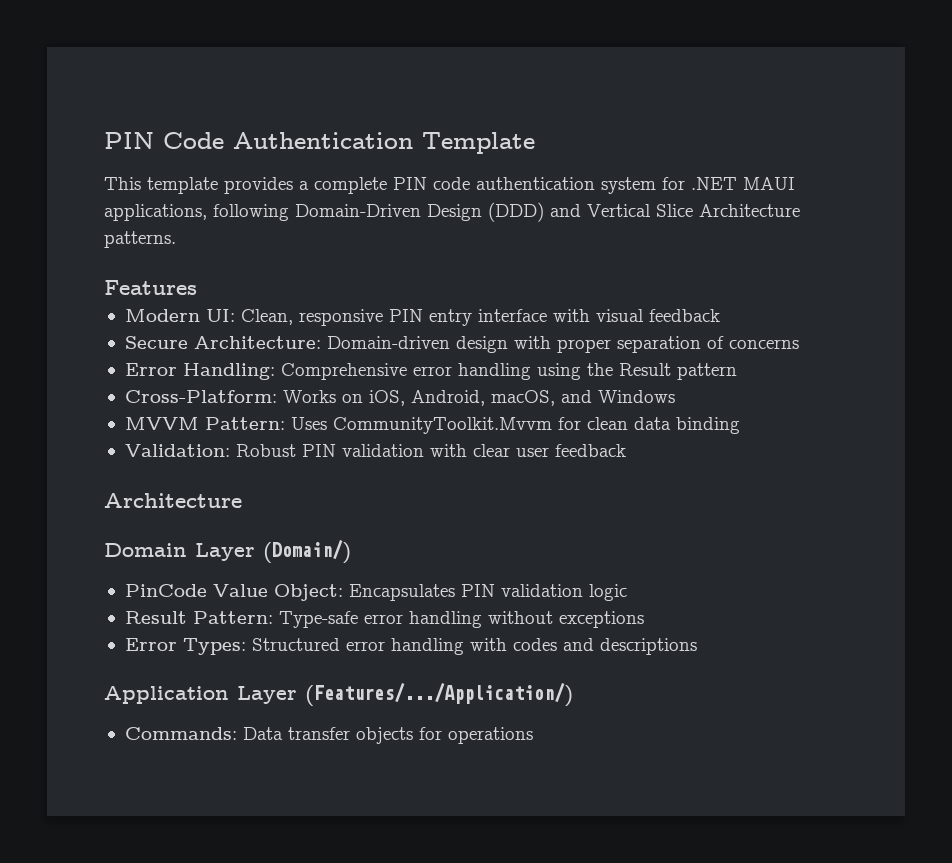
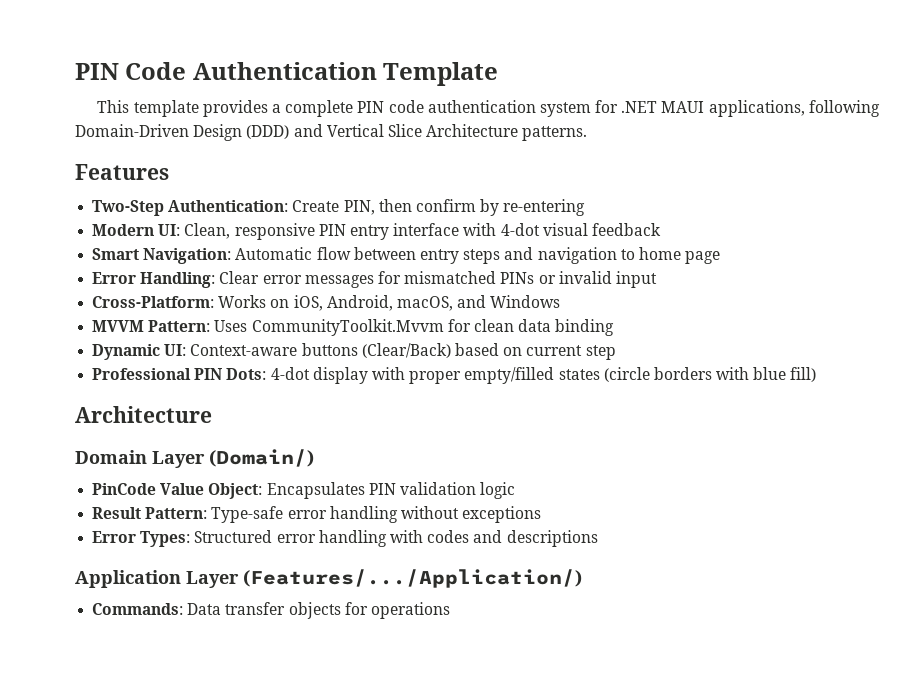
(197, 287) none -> [92,199,586,216] // Two-Step Authentication: Create PIN, then confirm by re-entering
(590, 315) none -> [500,223,540,236] 4-dot
[124,336,799,353] [124,363,737,380] Secure Architecture: Domain-driven design with proper separation of concerns // Error Handling: Comprehensive error handling using the Result pattern -> [92,247,721,264] [92,271,657,288] Smart Navigation: Automatic flow between entry steps and navigation to home page // Error Handling: Clear error messages for mismatched PINs or invalid input
[124,444,626,457] Validation: Robust PIN validation with clear user feedback -> [92,343,616,360] [92,367,817,384] Dynamic UI: Context-aware buttons (Clear/Back) based on current step // Professional PIN Dots: 4-dot display with proper empty/filled states (circle borders with blue fill)

